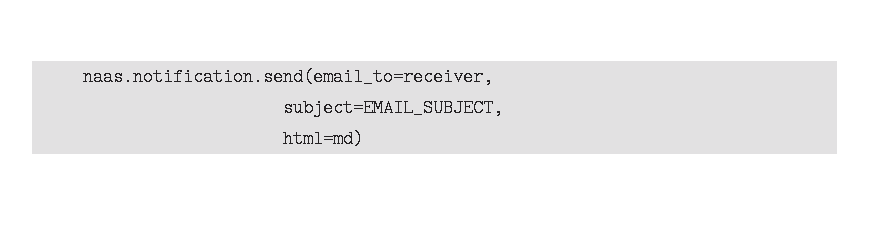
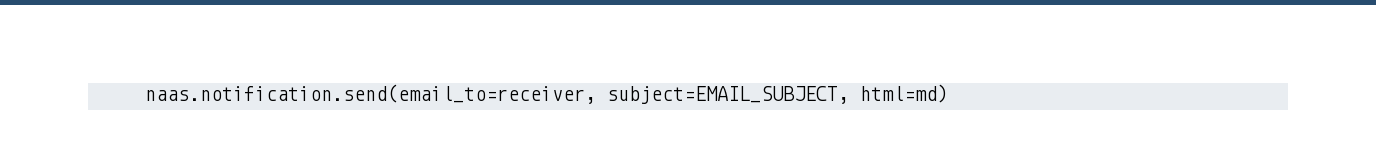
(493, 77) // -> (596, 94) none
(503, 108) // -> (849, 95) none

